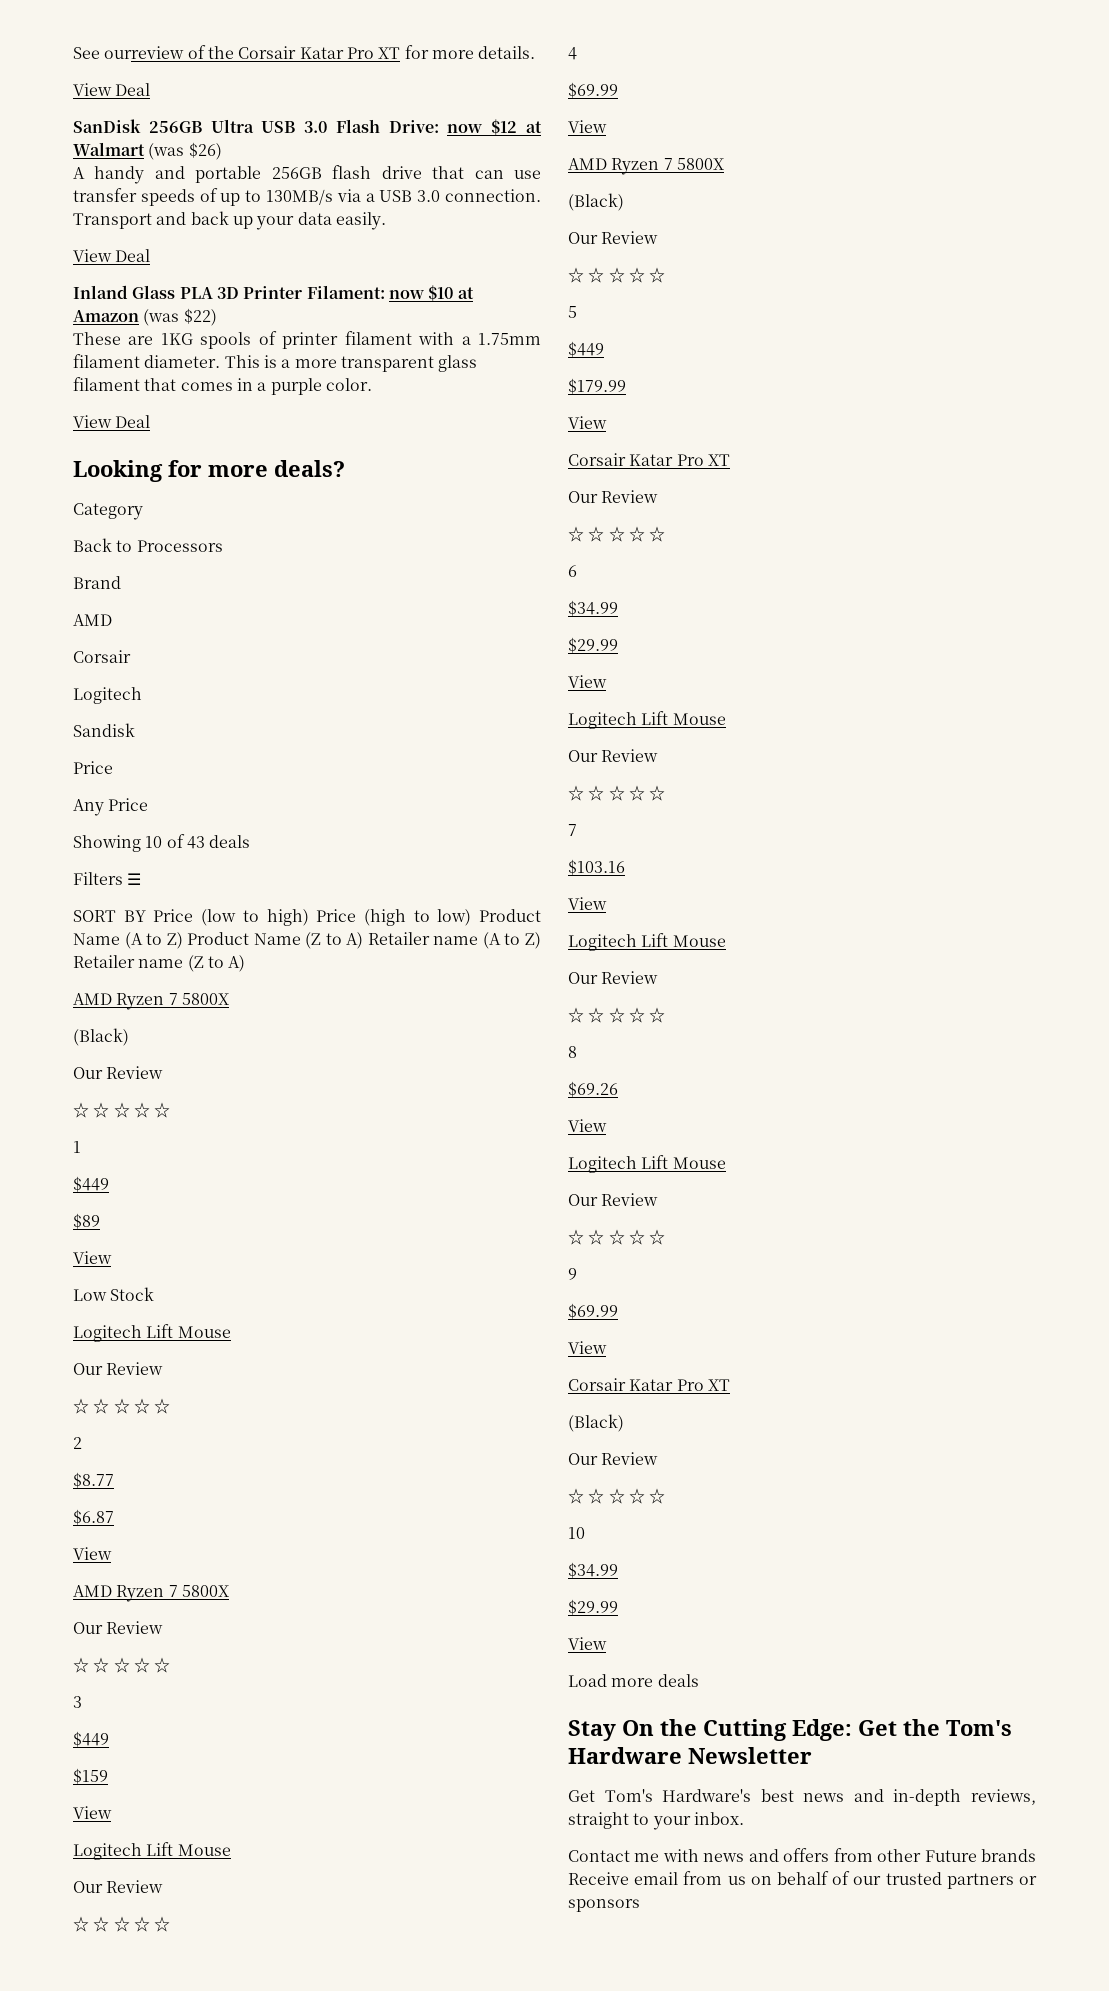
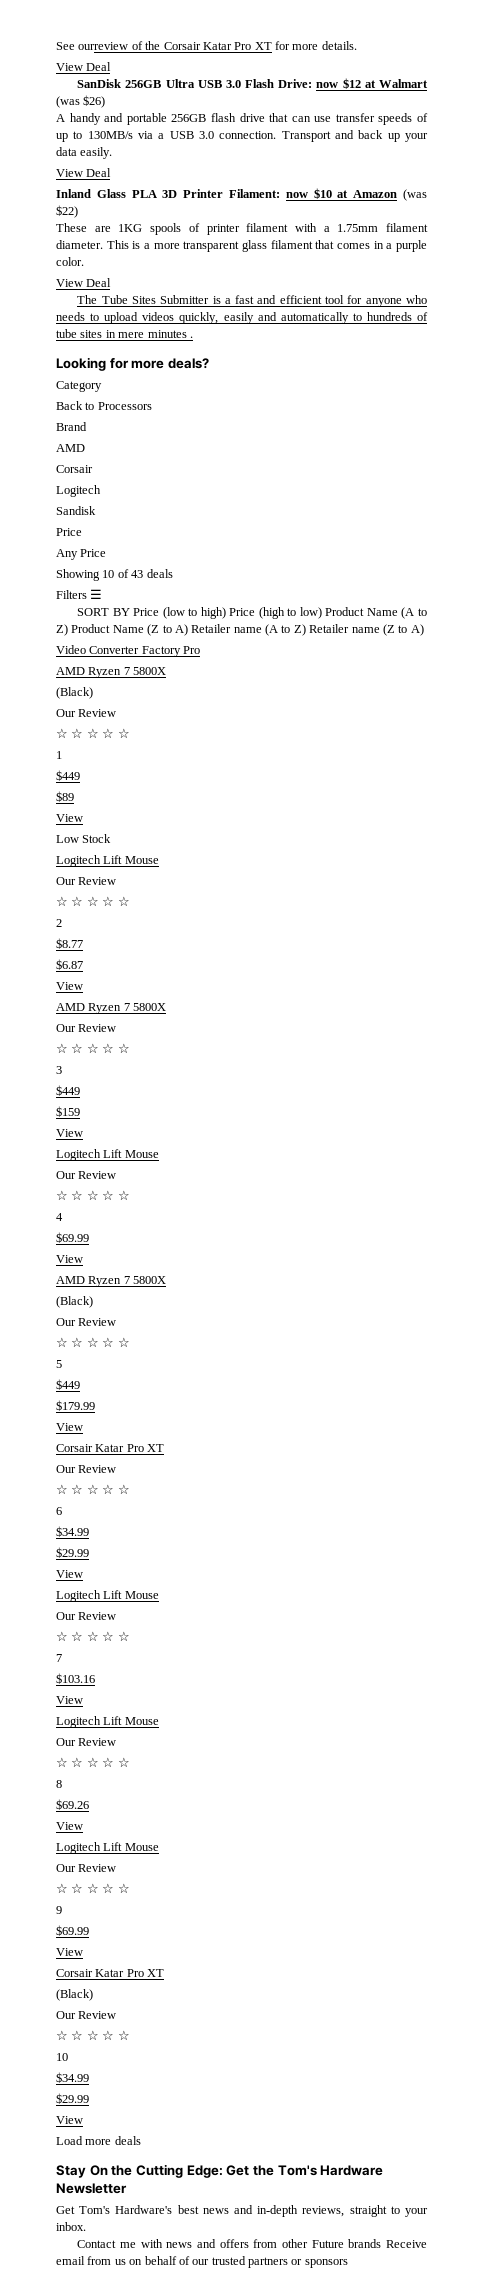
(151, 421) none -> [77,295,428,307] [56,312,428,324] [56,329,193,338] // The Tube Sites Submitter is a fast and efficient tool for anyone who needs to upload videos quickly, easily and automatically to hundreds of tube sites in mere minutes .
(246, 963) none -> [56,645,201,657] // Video Converter Factory Pro

